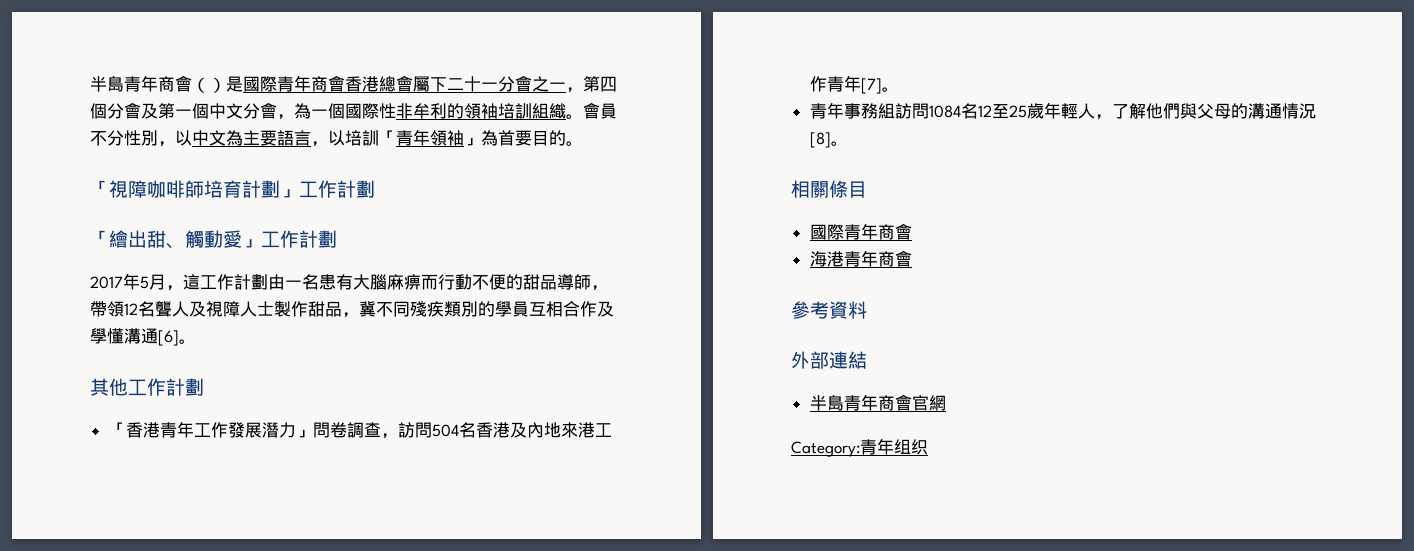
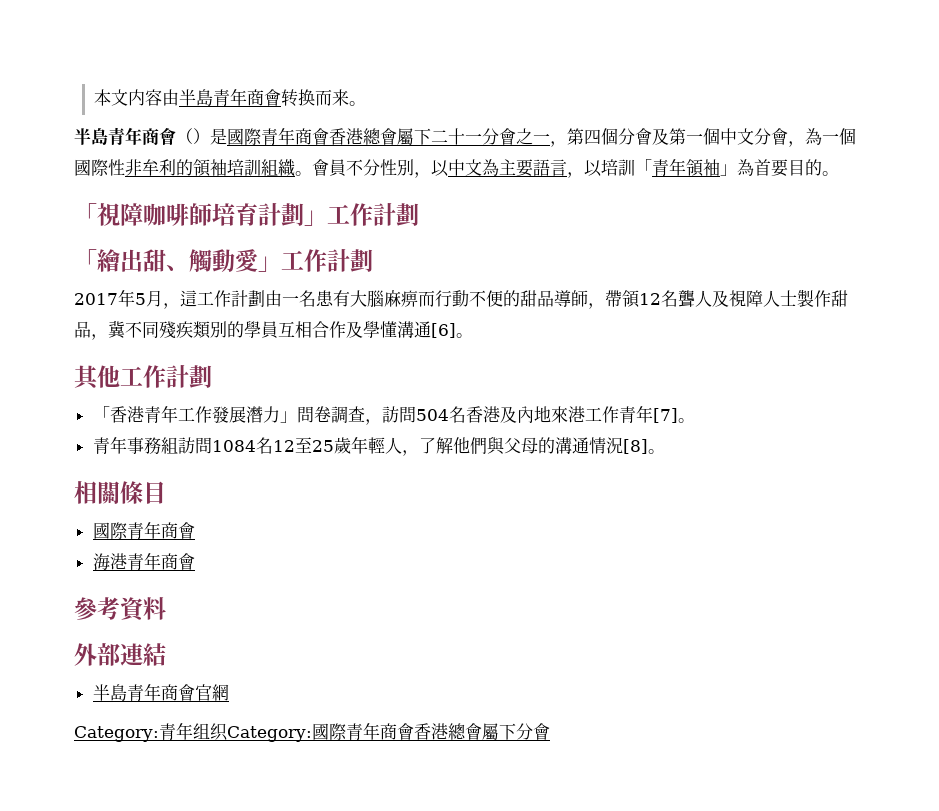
(90, 84) none -> [94,88,367,107] 本文内容由半島青年商會转换而来。 //
(928, 447) none -> [227,722,550,742] Category:國際青年商會香港總會屬下分會

